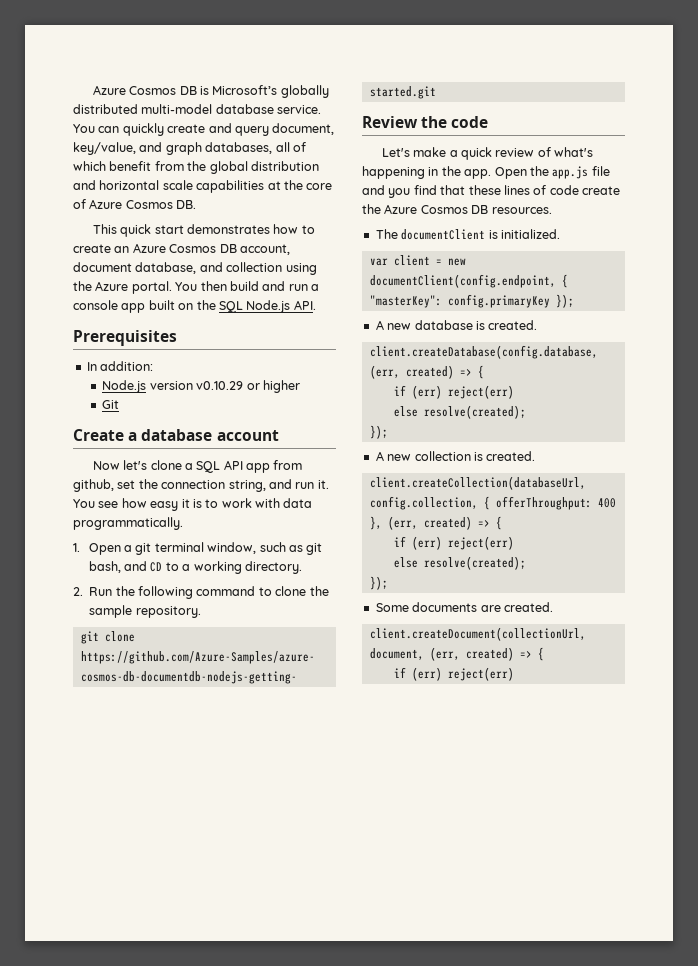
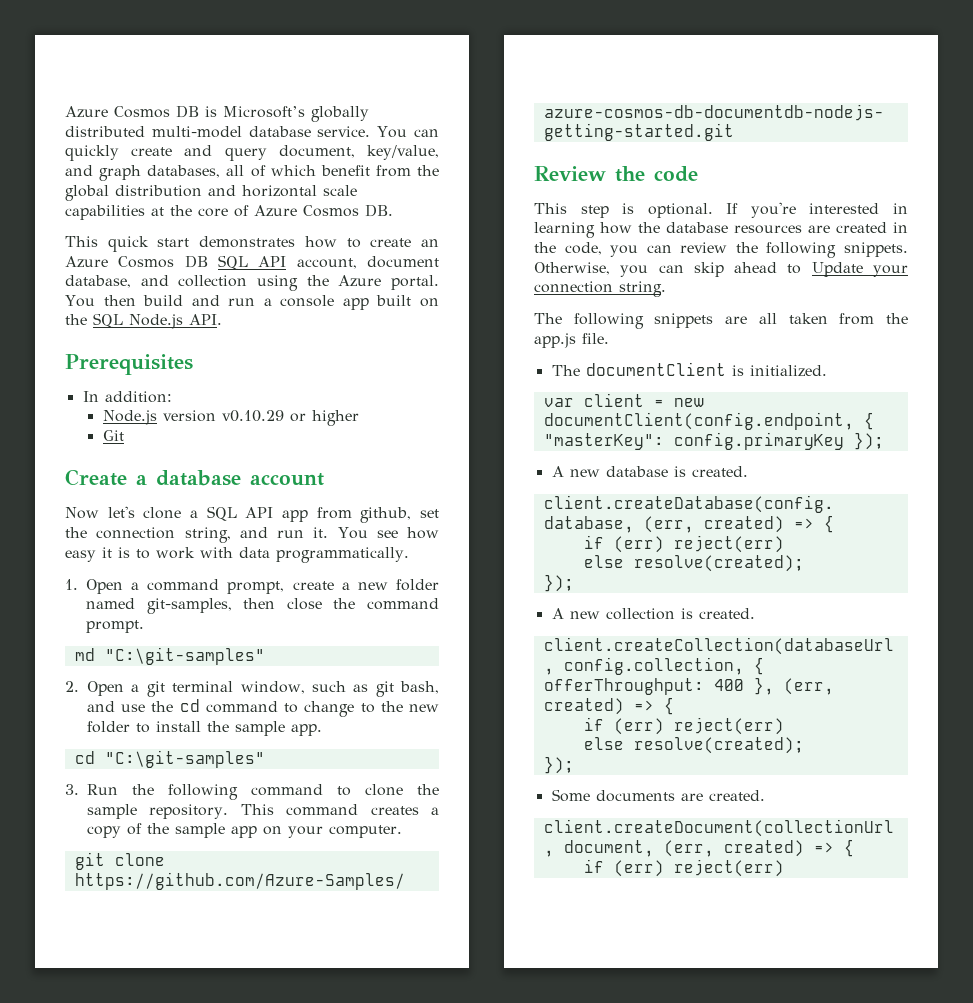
(237, 248) none -> [218,255,287,270] SQL API
(133, 548) none -> [147,579,440,594] [86,598,439,614] [86,620,144,633] [74,647,265,665] [65,681,140,696] command prompt, create a new folder named git-samples, then close the command prompt. // md "C:\git-samples" // 2. Open a
[150,561,302,574] [73,587,83,596] CD to a working directory. // 2. -> [121,699,440,717] [87,721,322,736] [74,750,265,768] [65,784,79,795] use the cd command to change to the new folder to install the sample app. // cd "C:\git-samples" // 3.
(201, 612) none -> [240,804,439,816] [87,823,402,838] This command creates a copy of the sample app on your computer.
[381,147,594,160] [362,166,610,179] [362,185,620,198] [362,204,552,214] Let's make a quick review of what's happening in the app. Open the app.js file and you find that these lines of code create the Azure Cosmos DB resources. -> [534,202,908,218] [534,222,908,238] [534,242,908,258] [534,262,908,277] [534,281,666,297] [534,313,908,329] [534,333,609,348] This step is optional. If you're interested in learning how the database resources are created in the code, you can review the following snippets. Otherwise, you can skip ahead to Update your connection string. // The following snippets are all taken from the app.js file.

